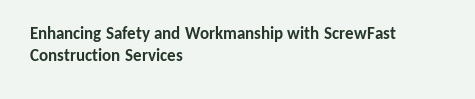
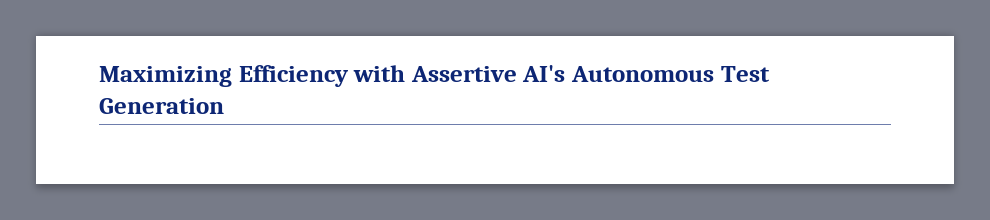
[30,26,396,42] [30,48,183,61] Enhancing Safety and Workmanship with ScrewFast Construction Services -> [99,65,770,87] [99,98,224,114] Maximizing Efficiency with Assertive AI's Autonomous Test Generation

